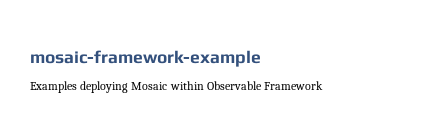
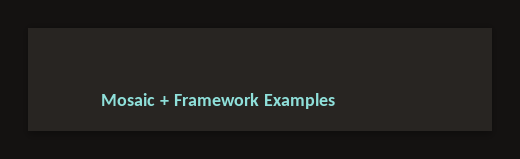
[30,50,261,67] [30,81,324,93] mosaic-framework-example // Examples deploying Mosaic within Observable Framework -> [101,93,335,109] Mosaic + Framework Examples

